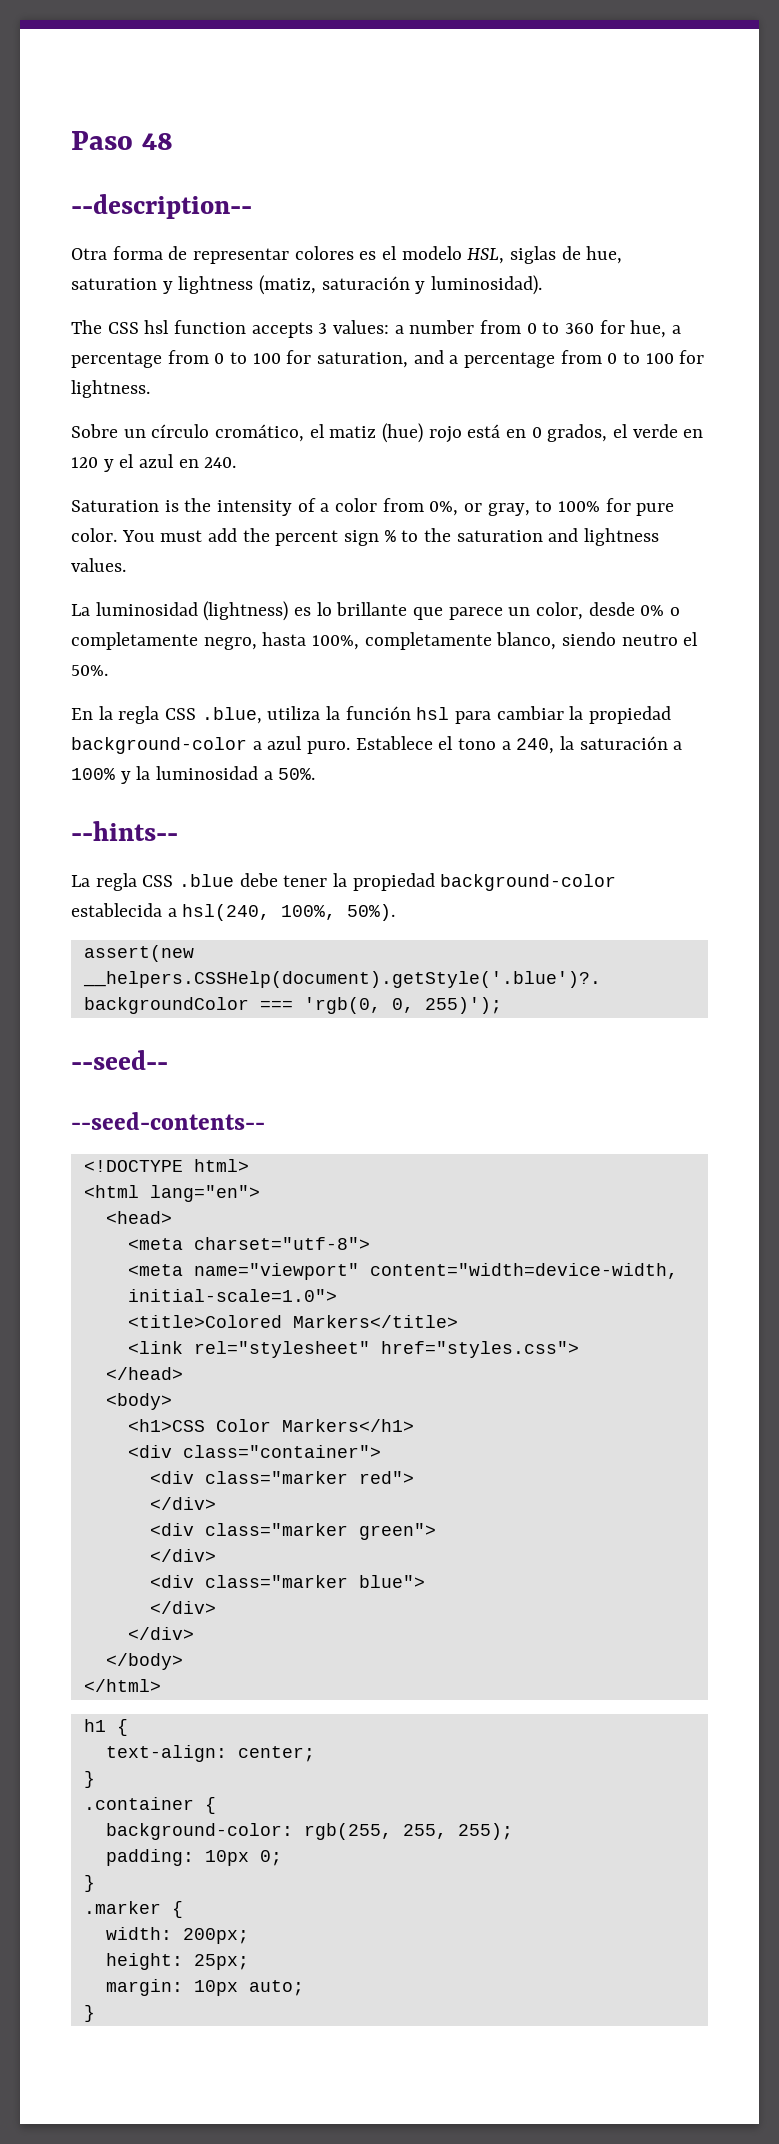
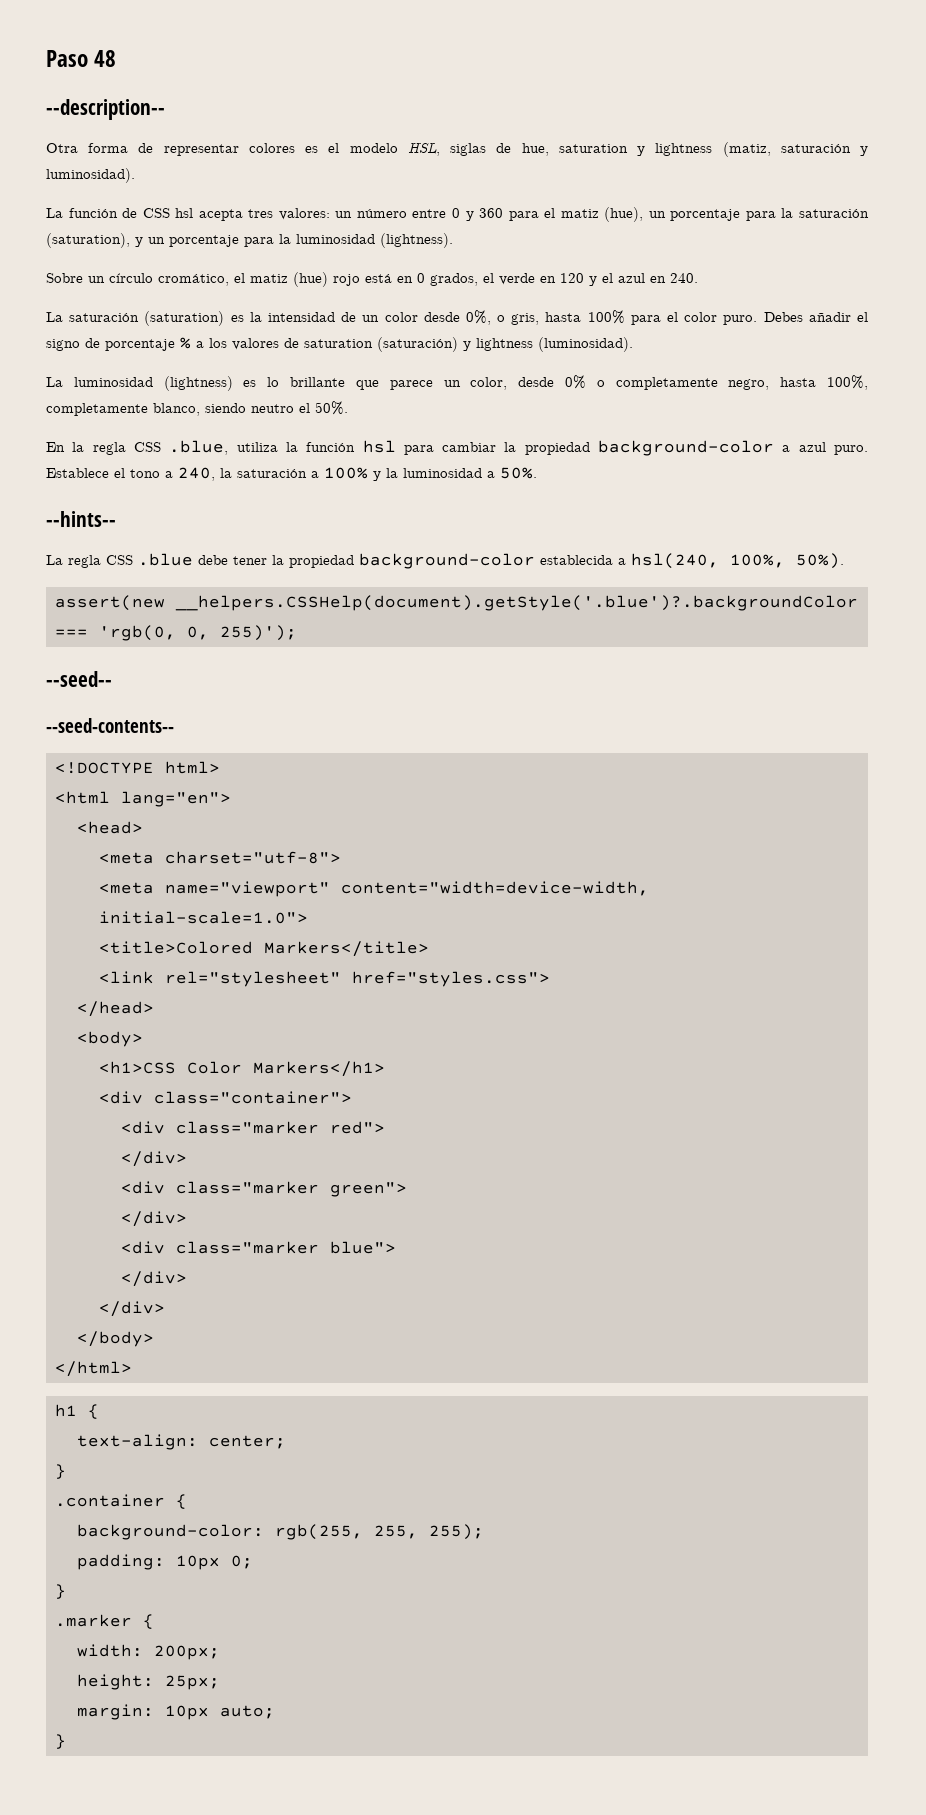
[71,320,682,338] [71,350,705,368] [71,380,150,398] The CSS hsl function accepts 3 values: a number from 0 to 360 for hue, a percentage from 0 to 100 for saturation, and a percentage from 0 to 100 for lightness. -> [46,207,869,222] [46,233,453,248] La función de CSS hsl acepta tres valores: un número entre 0 y 360 para el matiz (hue), un porcentaje para la saturación (saturation), y un porcentaje para la luminosidad (lightness).
[71,498,675,516] [71,528,660,546] [71,558,126,572] Saturation is the intensity of a color from 0%, or gray, to 100% for pure color. You must add the percent sign % to the saturation and lightness values. -> [46,310,868,326] [46,337,633,352] La saturación (saturation) es la intensidad de un color desde 0%, o gris, hasta 100% para el color puro. Debes añadir el signo de porcentaje % a los valores de saturation (saturación) y lightness (luminosidad).

